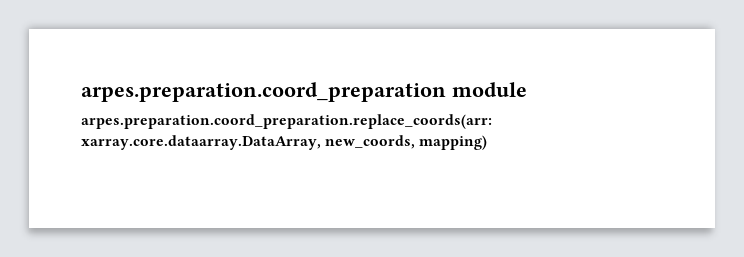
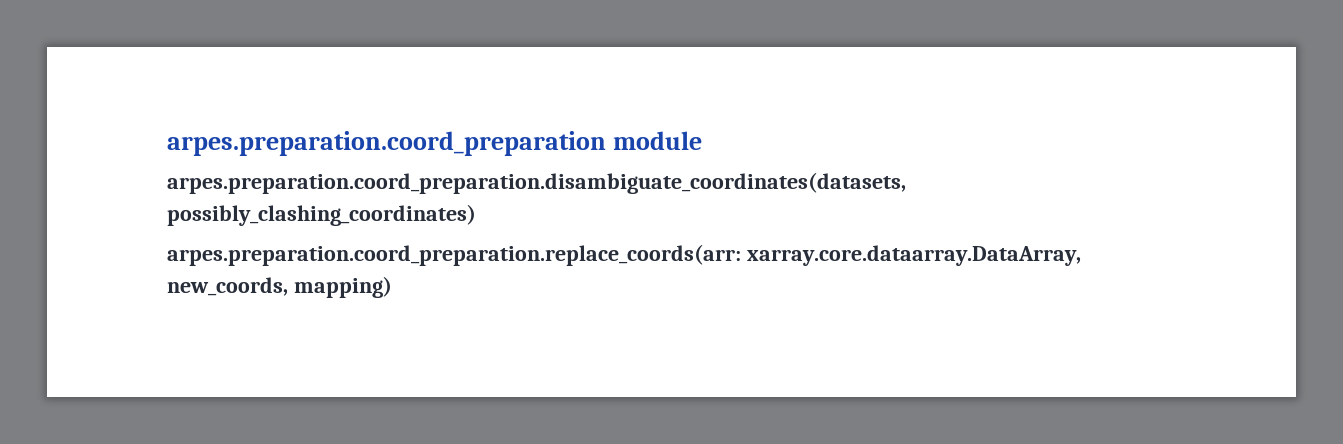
(527, 89) none -> [167,172,906,194] [167,204,476,226] // arpes.preparation.coord_preparation.disambiguate_coordinates(datasets, possibly_clashing_coordinates)

